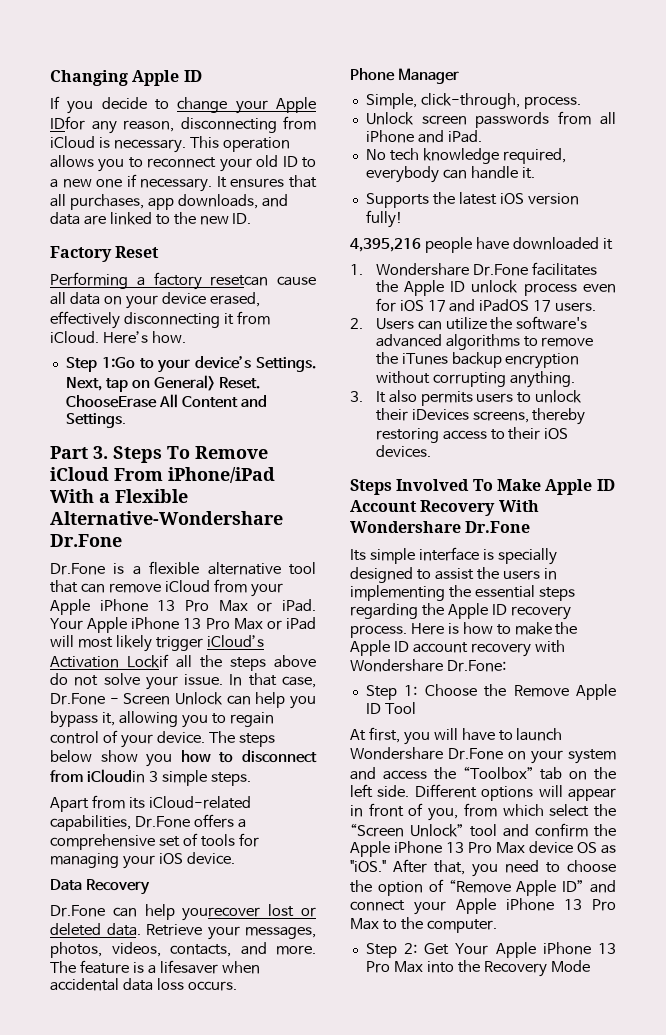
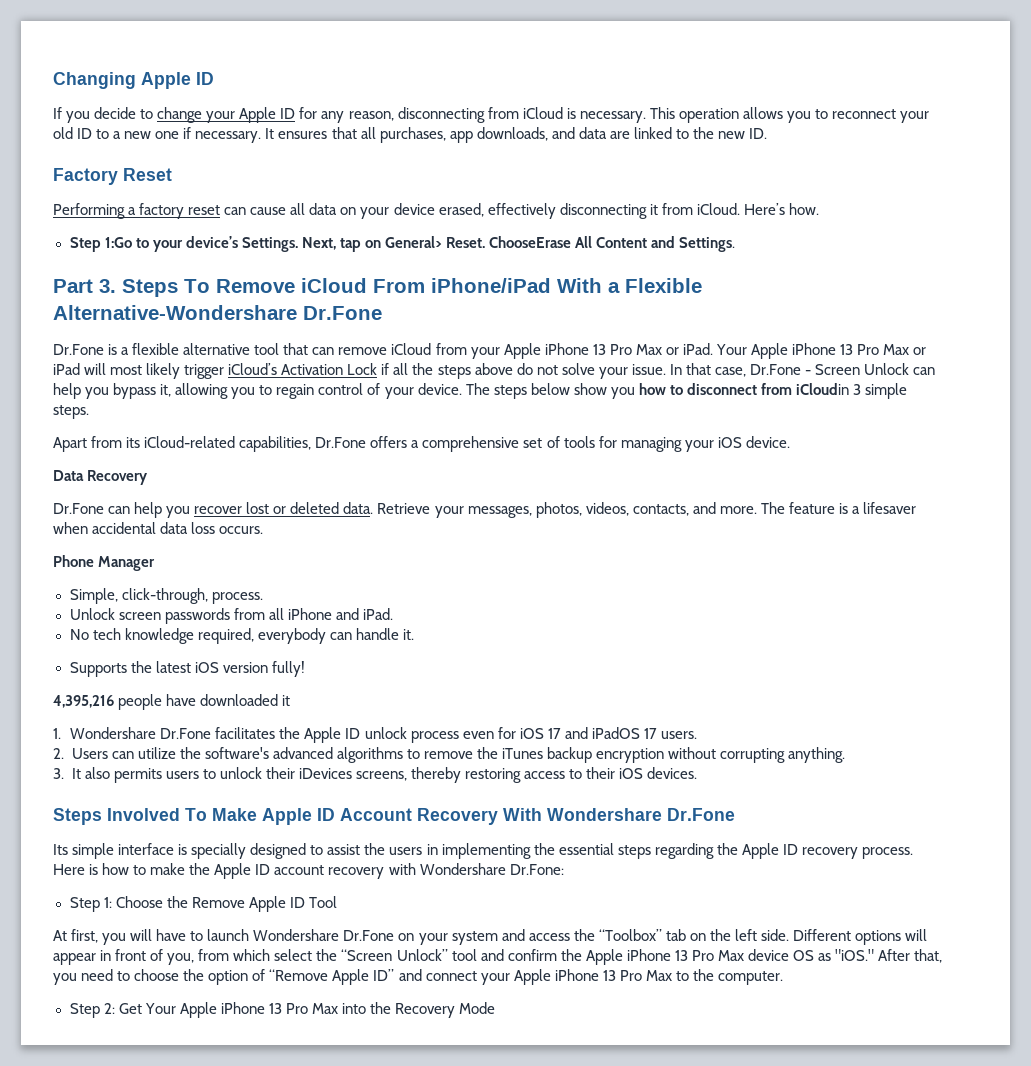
[50,116,85,130] IDfor -> [280,107,318,119] ID for
[210,275,269,286] resetcan -> [188,205,247,215] reset can
[127,654,169,668] Lockif -> [347,363,390,375] Lock if
[182,907,261,921] yourecover -> [166,506,243,518] you recover

